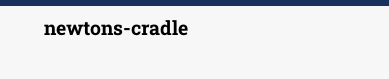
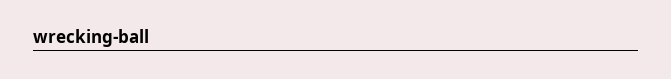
[44,20,188,36] newtons-cradle -> [33,29,149,47] wrecking-ball

